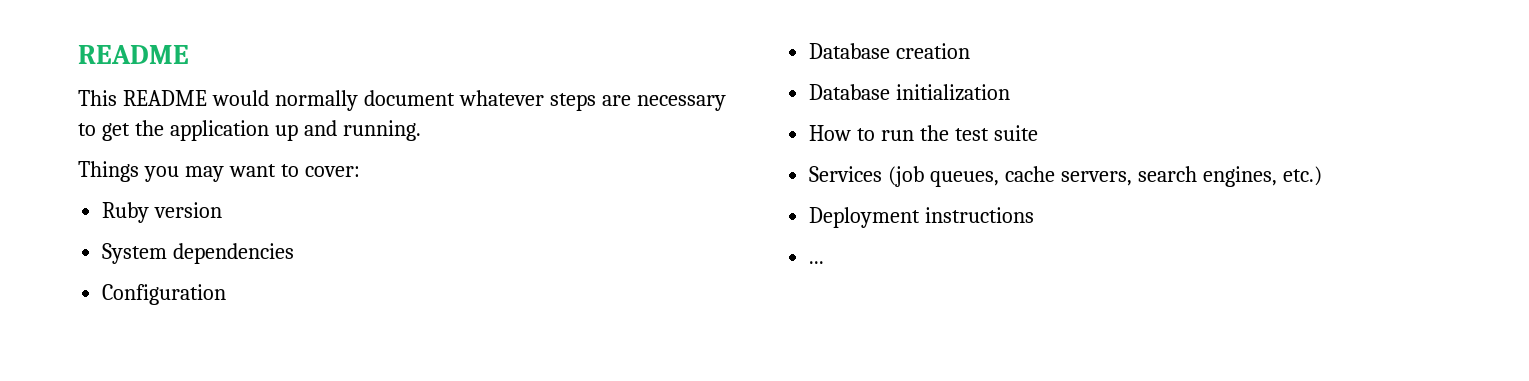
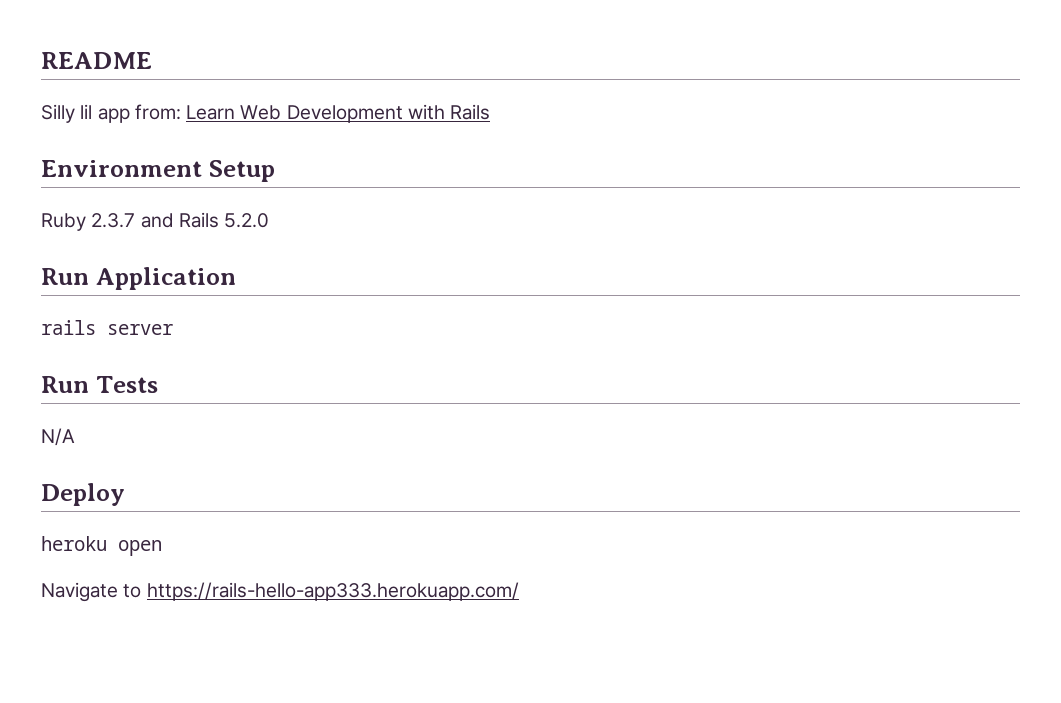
[78,90,726,111] [78,120,421,141] [78,161,360,182] [102,202,223,223] [102,243,295,264] [102,284,227,305] [809,43,971,59] [809,84,1011,101] [809,125,1038,141] [809,166,1322,187] [809,207,1035,228] [809,261,825,264] This README would normally document whatever steps are necessary to get the application up and running. // Things you may want to cover: // Ruby version // System dependencies // Configuration // Database creation // Database initialization // How to run the test suite // Services (job queues, cache servers, search engines, etc.) // Deployment instructions // ... -> [41,104,491,123] [41,160,275,182] [41,212,270,231] [41,267,236,290] [41,320,173,335] [41,376,158,393] [41,428,75,446] [41,483,125,506] [41,536,162,556] [41,582,519,602] Silly lil app from: Learn Web Development with Rails // Environment Setup // Ruby 2.3.7 and Rails 5.2.0 // Run Application // rails server // Run Tests // N/A // Deploy // heroku open // Navigate to https://rails-hello-app333.herokuapp.com/

